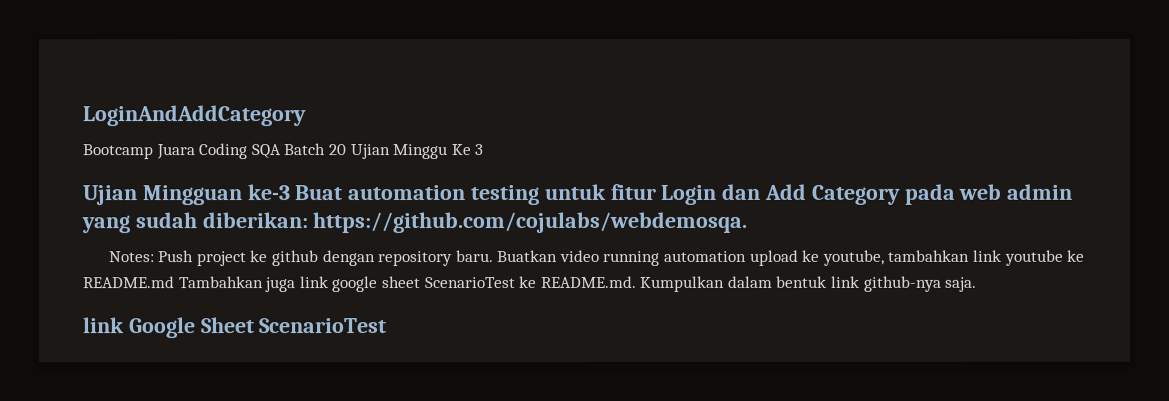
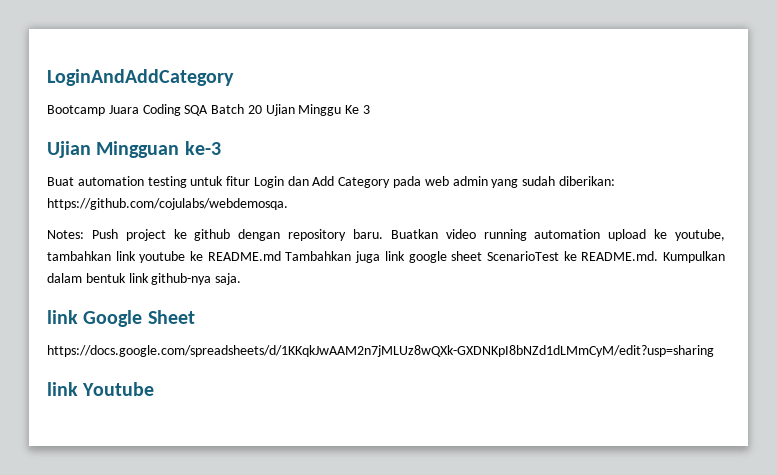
(290, 192) none -> (221, 148) //
[259,318,388,334] ScenarioTest -> [47,345,714,357] [47,382,155,396] // https://docs.google.com/spreadsheets/d/1KKqkJwAAM2n7jMLUz8wQXk-GXDNKpI8bNZd1dLMmCyM/edit?usp=sharing // link Youtube

